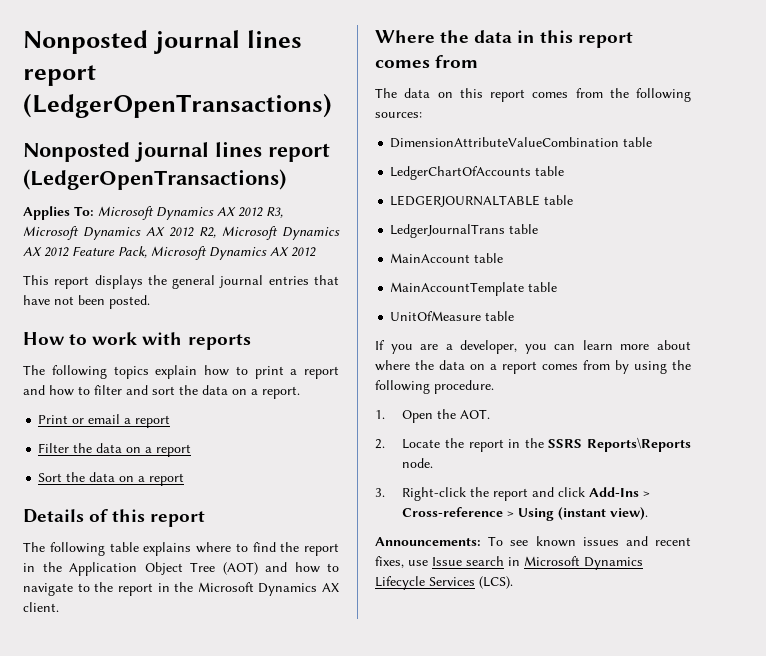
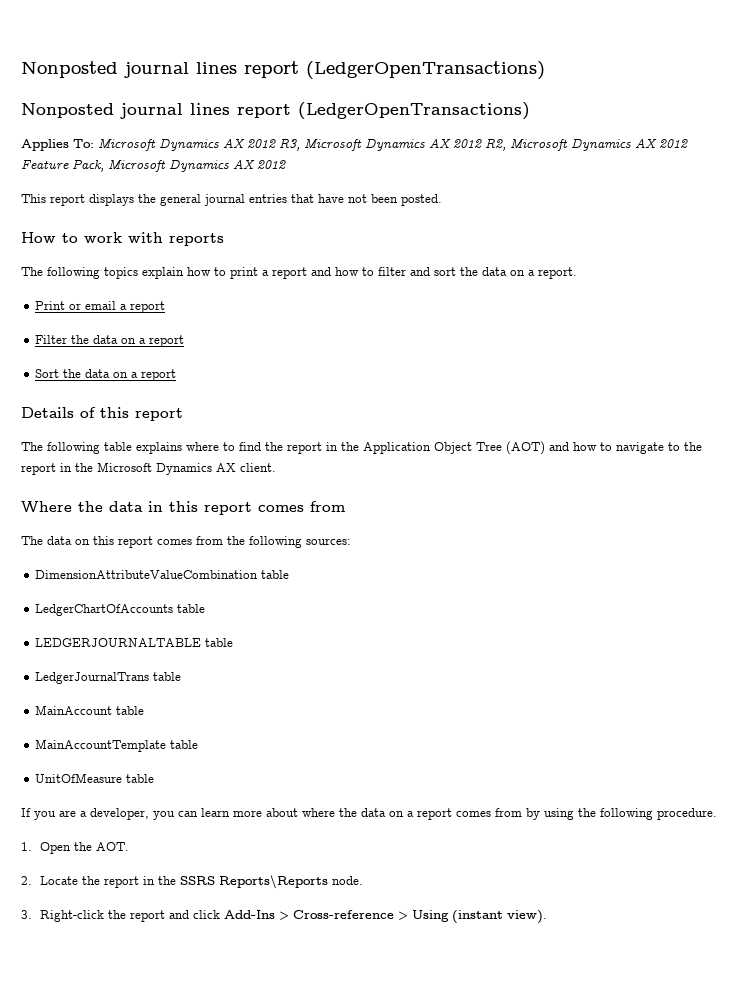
[375,536,691,547] [375,556,643,570] [375,576,513,590] // Announcements: To see known issues and recent fixes, use Issue search in Microsoft Dynamics Lifecycle Services (LCS). -> (548, 917) none

